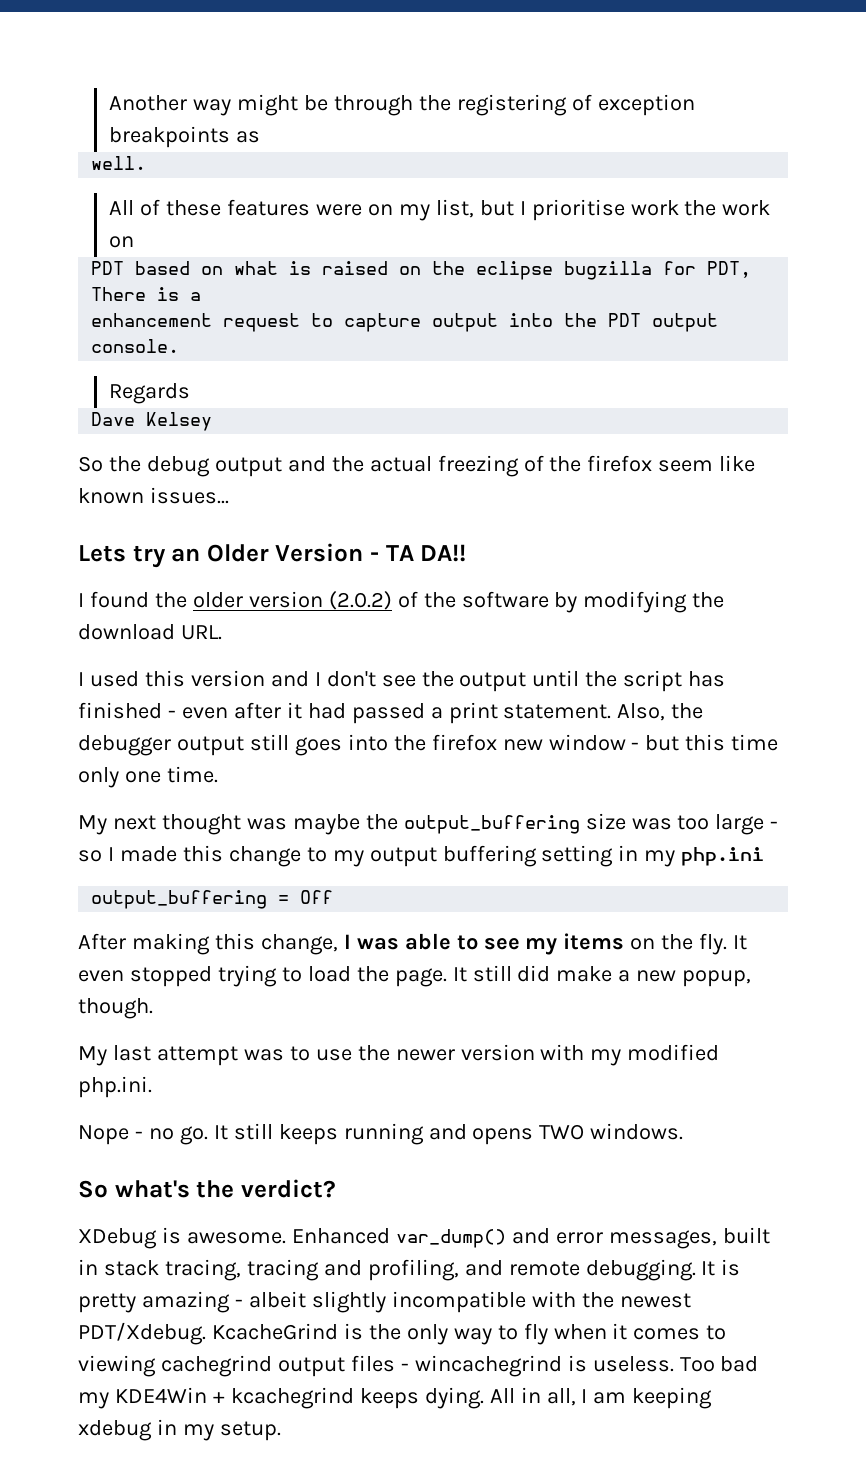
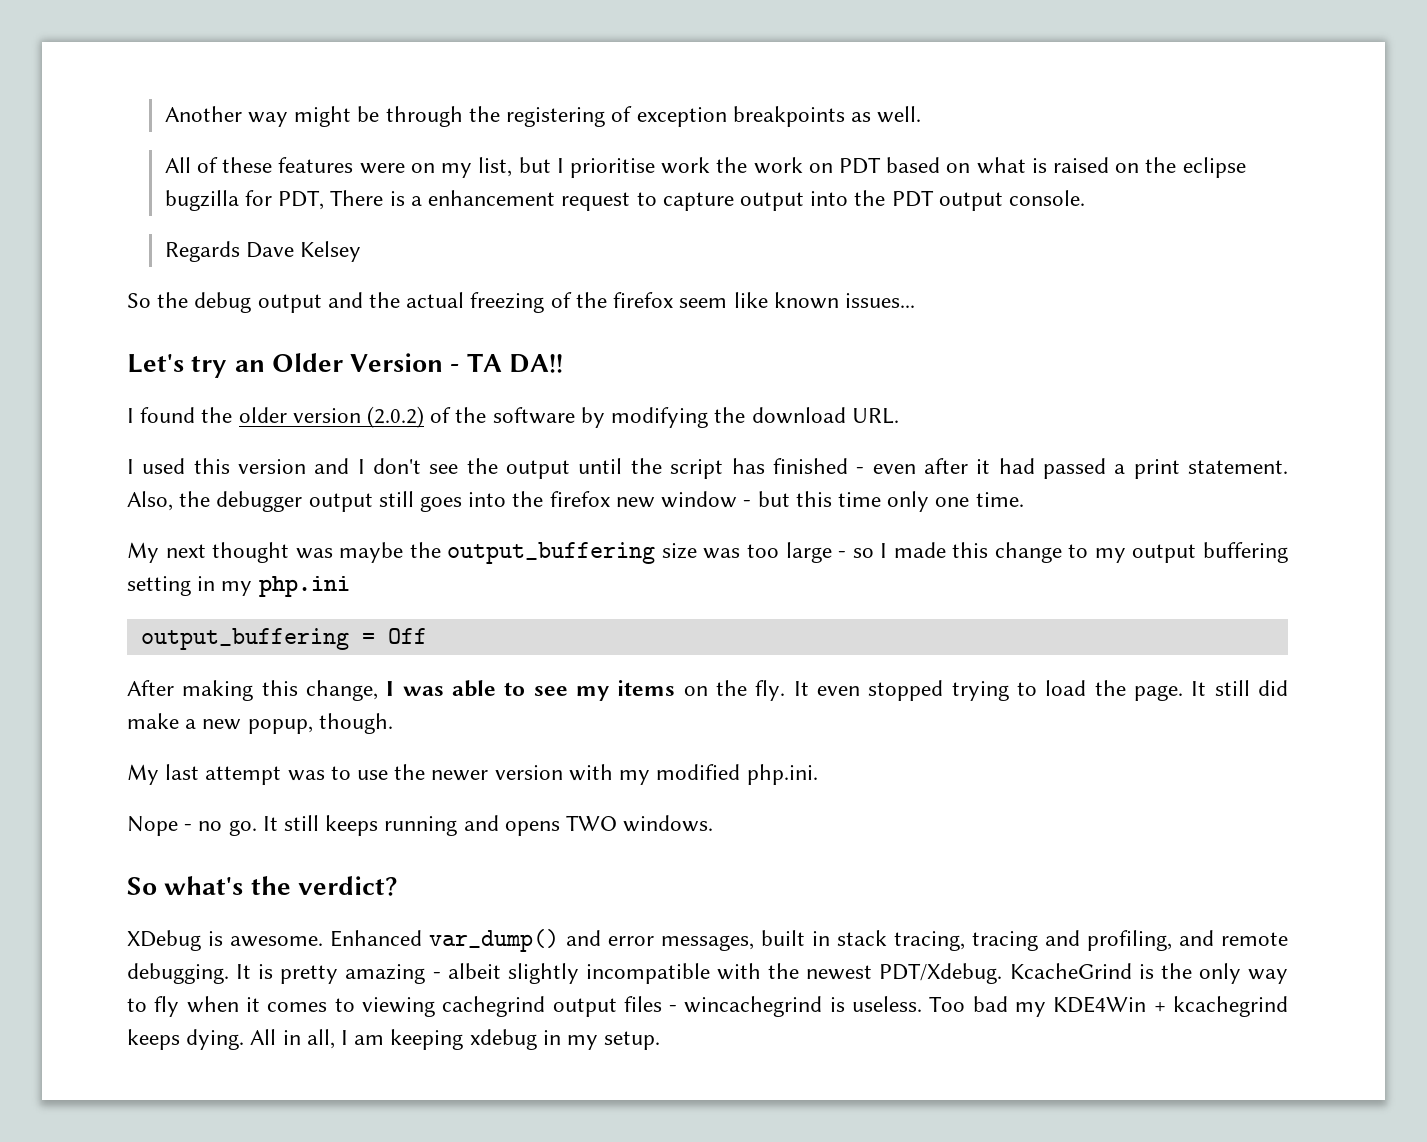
(261, 137) // -> (871, 117) none
(135, 242) // -> (833, 168) none
(202, 296) // -> (422, 201) none
(191, 393) // -> (240, 251) none
[78,545,126,562] Lets -> [127,354,184,373] Let's

